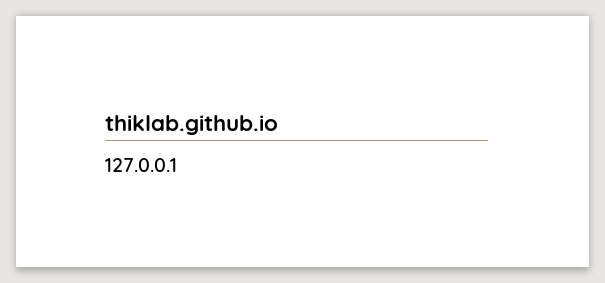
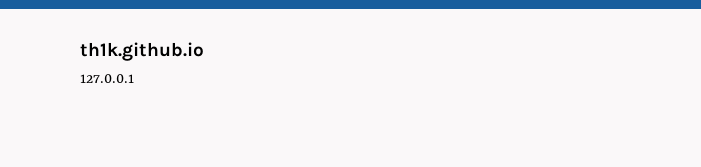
[105,115,278,135] thiklab.github.io -> [80,42,204,61] th1k.github.io

